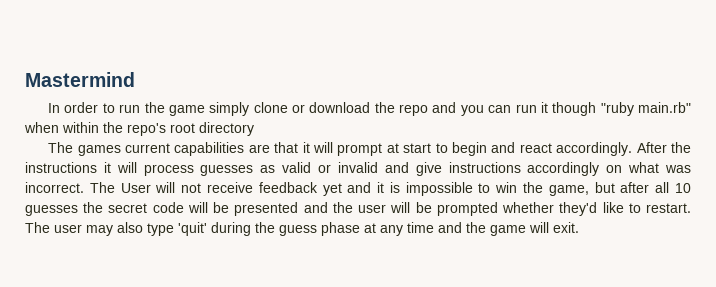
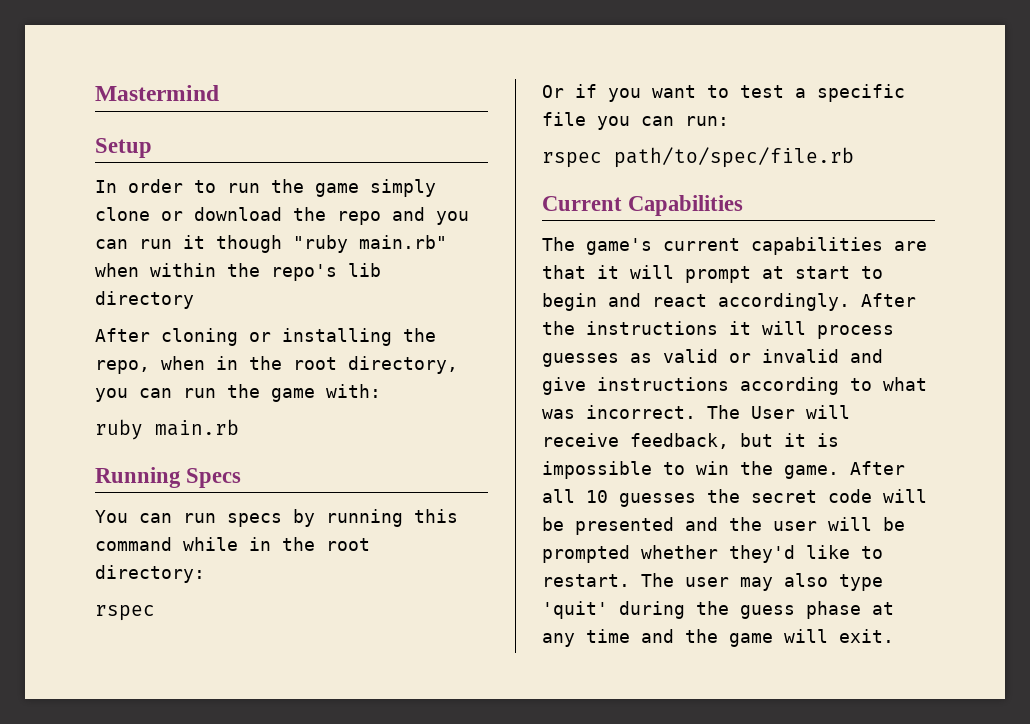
(135, 79) none -> [95,138,152,158] // Setup
[170,123,195,133] root -> [348,263,381,277] lib
[48,142,121,156] // The games -> [95,328,436,346] [95,356,458,374] [95,384,381,402] [95,419,239,440] [95,467,242,488] [95,509,458,527] [95,537,370,551] [95,565,205,583] [95,605,155,621] [542,84,905,102] [542,112,729,130] [542,147,854,168] [542,195,744,216] [542,237,652,255] // After cloning or installing the repo, when in the root directory, you can run the game with: // ruby main.rb // Running Specs // You can run specs by running this command while in the root directory: // rspec // Or if you want to test a specific file you can run: // rspec path/to/spec/file.rb // Current Capabilities // The game's
[527,162,623,176] accordingly on -> [740,377,872,395] according to
[181,182,372,196] not receive feedback yet and -> [542,433,773,449] receive feedback, but
[548,182,650,196] game, but after -> [784,461,905,479] game. After

